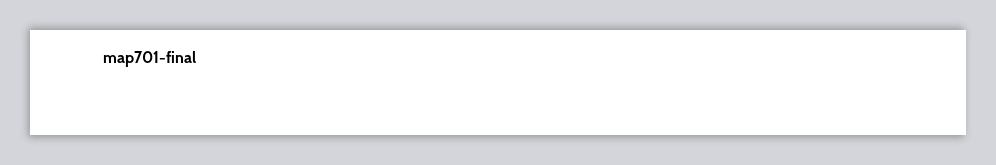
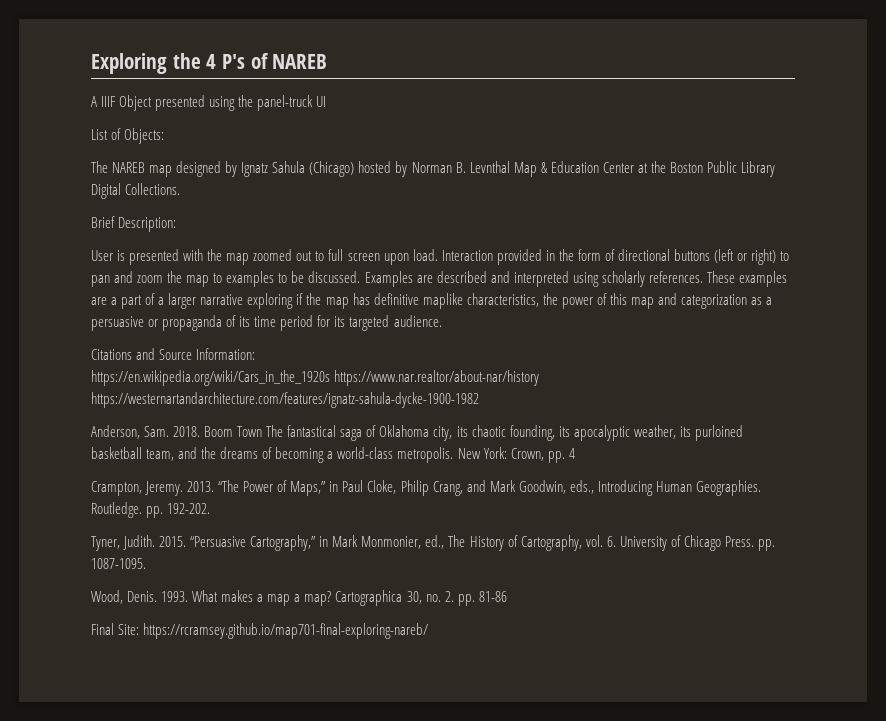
[103,51,196,67] map701-final -> [91,53,328,74] [91,95,327,111] [91,128,165,144] [91,161,776,177] [91,183,181,199] [91,216,177,232] [91,249,790,265] [91,271,787,287] [91,293,773,309] [91,315,442,331] [91,348,256,360] [91,370,540,386] [91,392,479,408] [91,425,743,441] [91,447,575,463] [91,480,761,496] [91,502,211,518] [91,535,775,551] [91,558,146,569] [91,590,507,606] [91,623,429,639] Exploring the 4 P's of NAREB // A IIIF Object presented using the panel-truck UI // List of Objects: // The NAREB map designed by Ignatz Sahula (Chicago) hosted by Norman B. Levnthal Map & Education Center at the Boston Public Library Digital Collections. // Brief Description: // User is presented with the map zoomed out to full screen upon load. Interaction provided in the form of directional buttons (left or right) to pan and zoom the map to examples to be discussed. Examples are described and interpreted using scholarly references. These examples are a part of a larger narrative exploring if the map has definitive maplike characteristics, the power of this map and categorization as a persuasive or propaganda of its time period for its targeted audience. // Citations and Source Information: // https://en.wikipedia.org/wiki/Cars_in_the_1920s https://www.nar.realtor/about-nar/history https://westernartandarchitecture.com/features/ignatz-sahula-dycke-1900-1982 // Anderson, Sam. 2018. Boom Town The fantastical saga of Oklahoma city, its chaotic founding, its apocalyptic weather, its purloined basketball team, and the dreams of becoming a world-class metropolis. New York: Crown, pp. 4 // Crampton, Jeremy. 2013. “The Power of Maps,” in Paul Cloke, Philip Crang, and Mark Goodwin, eds., Introducing Human Geographies. Routledge. pp. 192-202. // Tyner, Judith. 2015. “Persuasive Cartography,” in Mark Monmonier, ed., The History of Cartography, vol. 6. University of Chicago Press. pp. 1087-1095. // Wood, Denis. 1993. What makes a map a map? Cartographica 30, no. 2. pp. 81-86 // Final Site: https://rcramsey.github.io/map701-final-exploring-nareb/

